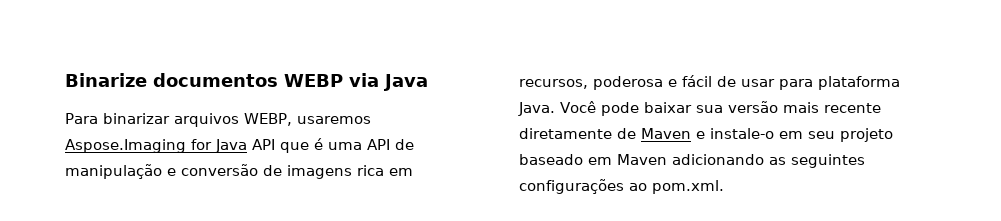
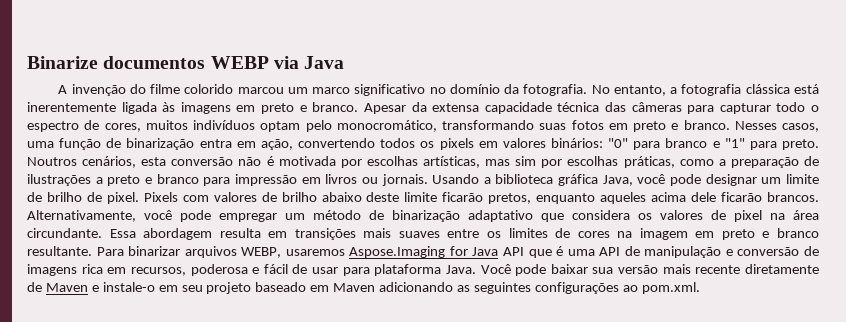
(428, 82) none -> [58,84,819,96] [27,102,819,114] [27,120,819,132] [27,138,819,150] [27,156,819,168] [27,174,819,186] [27,192,819,204] [27,210,819,222] [27,228,819,240] [27,246,92,256] A invenção do filme colorido marcou um marco significativo no domínio da fotografia. No entanto, a fotografia clássica está inerentemente ligada às imagens em preto e branco. Apesar da extensa capacidade técnica das câmeras para capturar todo o espectro de cores, muitos indivíduos optam pelo monocromático, transformando suas fotos em preto e branco. Nesses casos, uma função de binarização entra em ação, convertendo todos os pixels em valores binários: "0" para branco e "1" para preto. Noutros cenários, esta conversão não é motivada por escolhas artísticas, mas sim por escolhas práticas, como a preparação de ilustrações a preto e branco para impressão em livros ou jornais. Usando a biblioteca gráfica Java, você pode designar um limite de brilho de pixel. Pixels com valores de brilho abaixo deste limite ficarão pretos, enquanto aqueles acima dele ficarão brancos. Alternativamente, você pode empregar um método de binarização adaptativo que considera os valores de pixel na área circundante. Essa abordagem resulta em transições mais suaves entre os limites de cores na imagem em preto e branco resultante.

